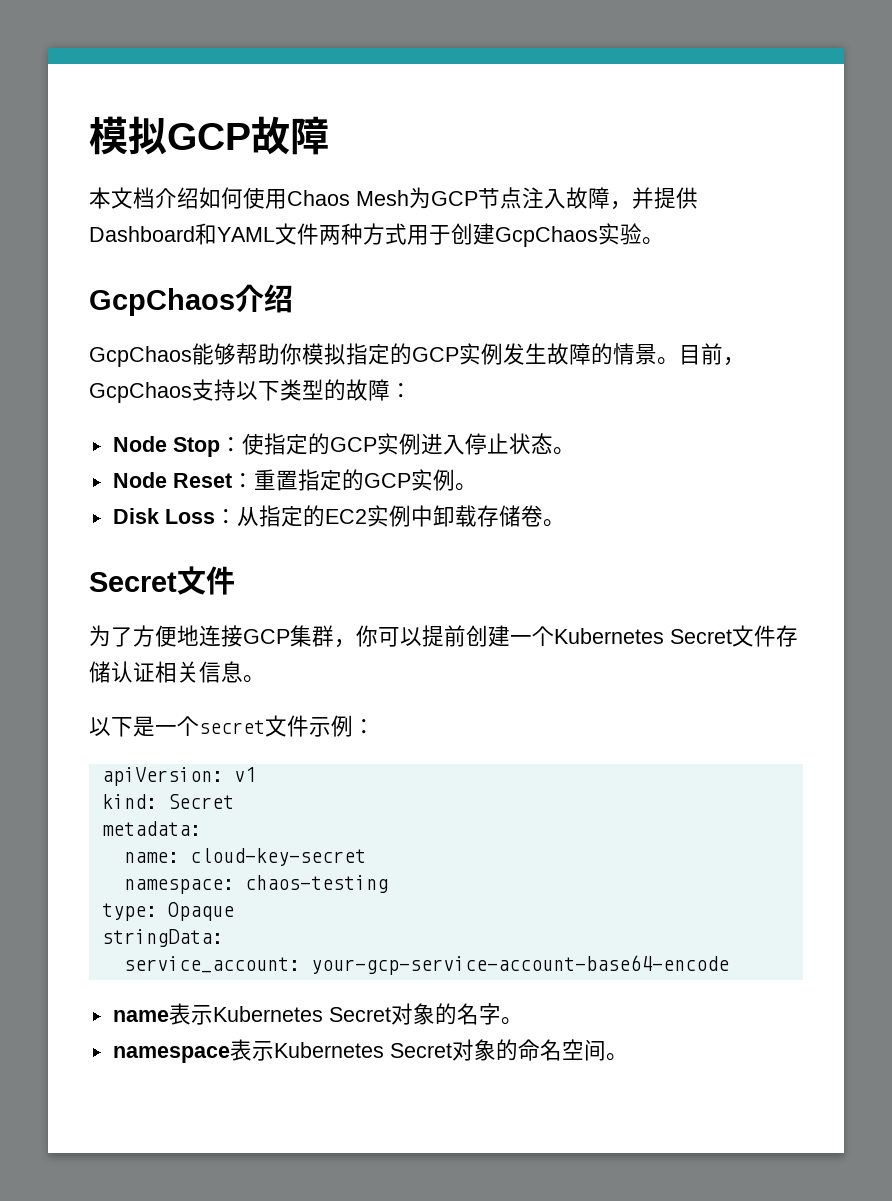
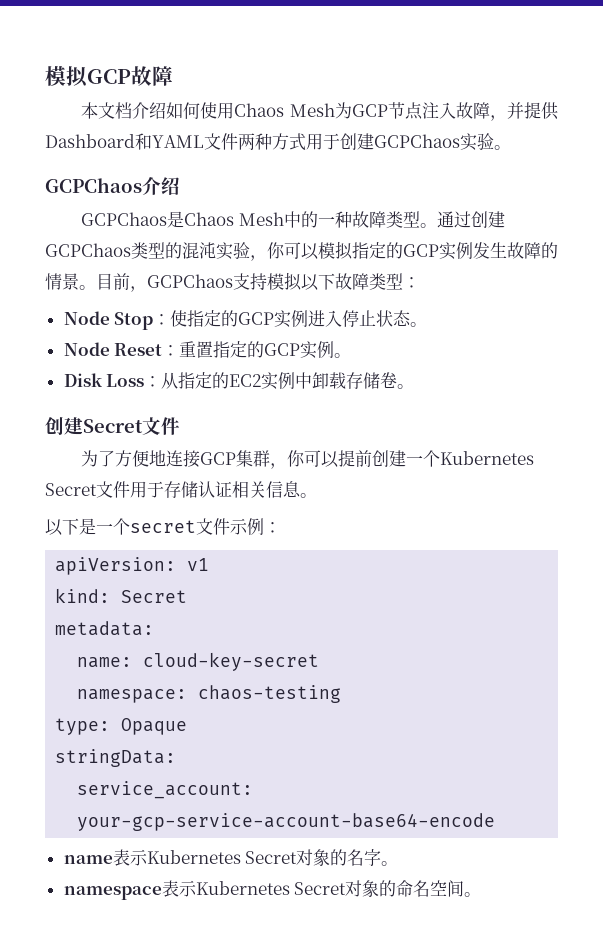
[495,226,598,247] GcpChaos -> [374,134,460,148] GCPChaos
[89,288,235,316] GcpChaos -> [45,178,142,193] GCPChaos
[89,343,302,367] GcpChaos能够帮助你 -> [80,211,505,228] [45,242,319,261] GCPChaos是Chaos Mesh中的一种故障类型。通过创建GCPChaos类型的混沌实验，你可以
[89,379,390,403] GcpChaos支持以下类型的故障 -> [147,272,403,291] GCPChaos支持模拟以下故障类型
(565, 523) none -> [45,416,83,435] 创建
(776, 636) none -> [130,481,164,498] 用于

